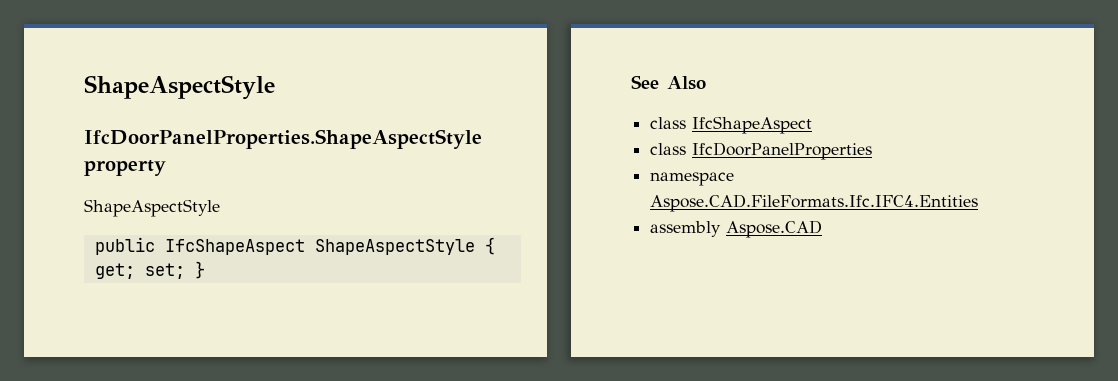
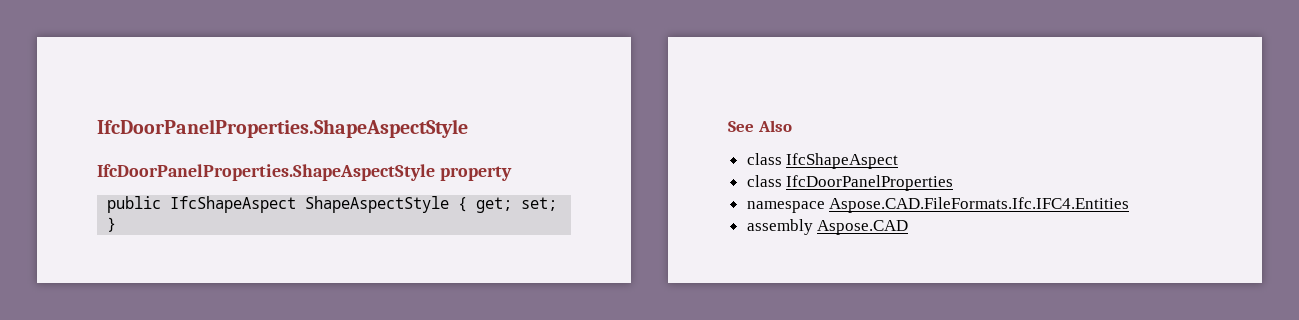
[84,75,275,100] ShapeAspectStyle -> [97,119,468,138] IfcDoorPanelProperties.ShapeAspectStyle
[84,199,220,217] // ShapeAspectStyle -> (512, 173) none

